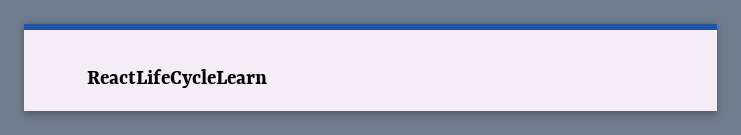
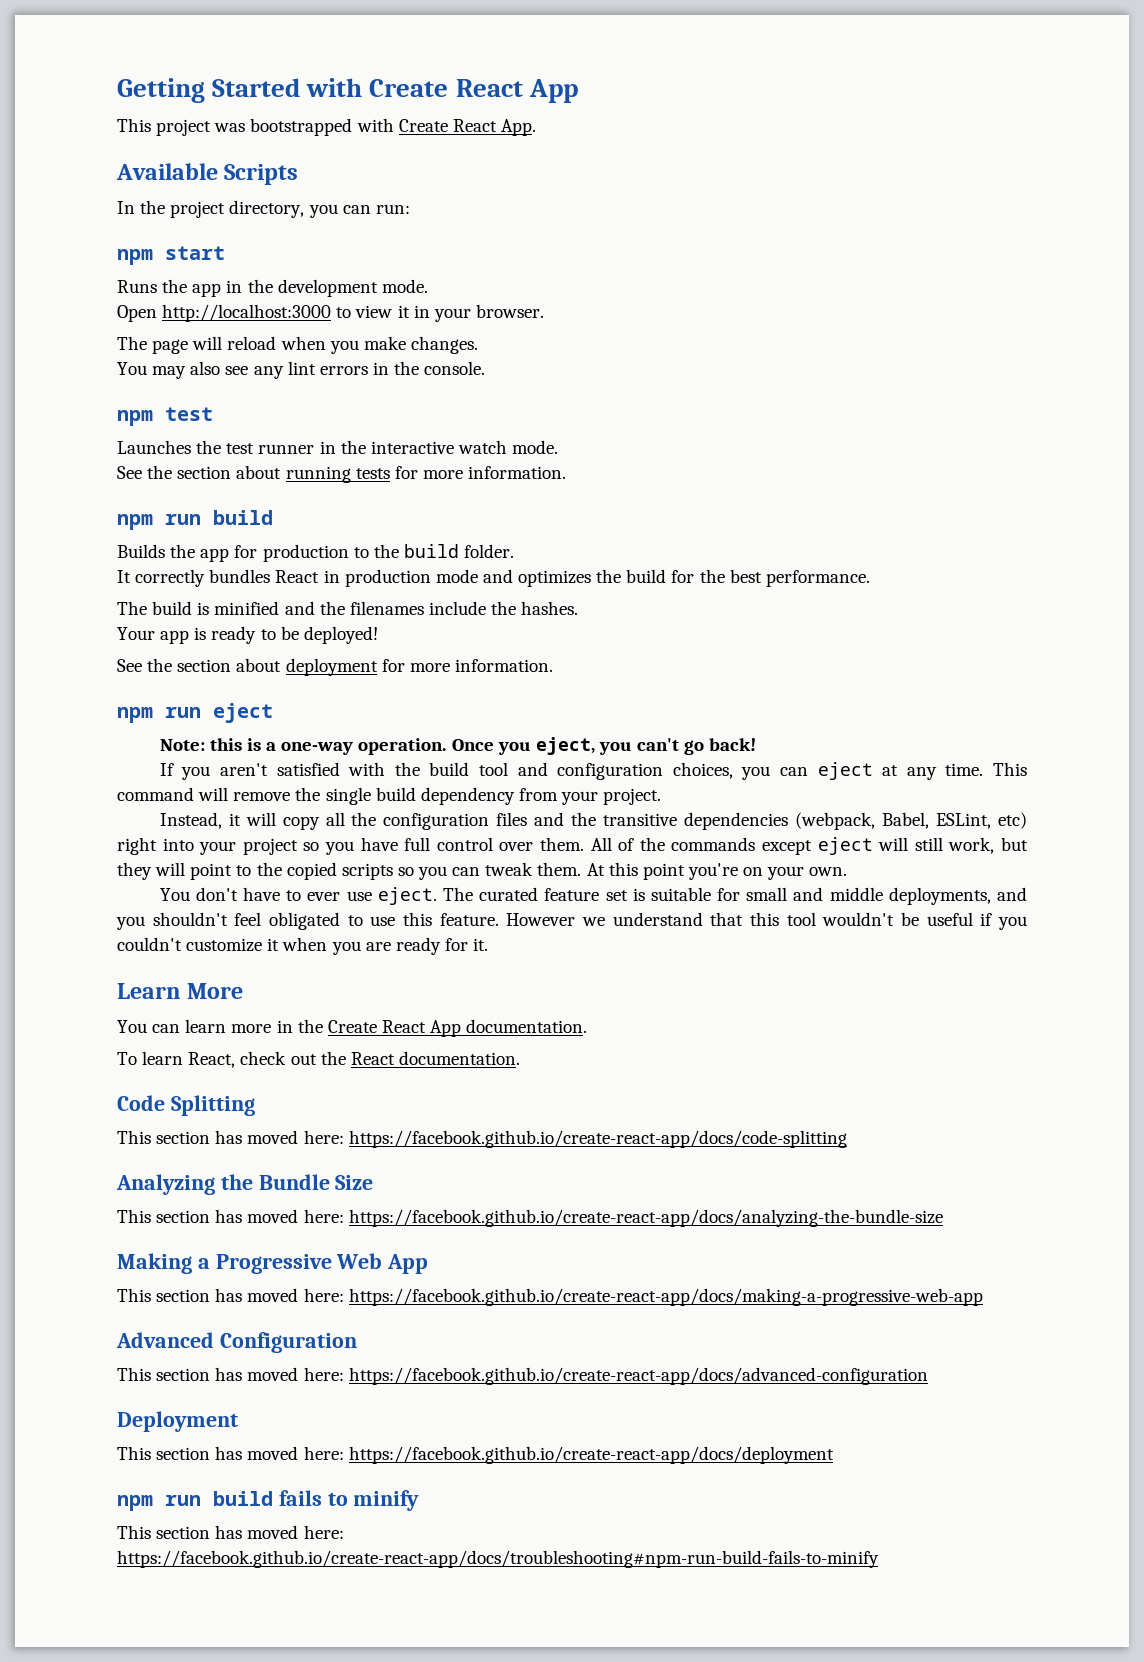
[87,69,267,88] ReactLifeCycleLearn -> [117,78,578,103] [117,118,536,136] [116,163,299,185] [117,200,410,218] [117,246,225,265] [117,279,428,297] [117,304,544,322] [117,336,478,354] [117,361,486,379] [117,407,213,426] [117,440,559,454] [117,465,567,483] [117,510,273,530] [117,544,515,562] [117,569,870,587] [117,601,579,615] [117,626,378,644] [117,658,553,676] [117,703,273,723] [159,737,757,755] [159,762,1027,780] [117,787,662,805] [159,812,1027,830] [117,837,1029,855] [117,862,848,880] [159,887,1027,905] [116,912,1027,930] [117,937,489,955] [117,983,244,999] [117,1019,588,1037] [117,1051,520,1068] [117,1095,255,1116] [117,1130,847,1148] [116,1174,374,1195] [117,1209,943,1227] [117,1253,429,1274] [117,1288,983,1306] [116,1332,357,1353] [117,1367,928,1385] [117,1411,238,1432] [117,1446,834,1464] [117,1490,420,1511] [117,1525,344,1539] [117,1550,879,1568] Getting Started with Create React App // This project was bootstrapped with Create React App. // Available Scripts // In the project directory, you can run: // npm start // Runs the app in the development mode. // Open http://localhost:3000 to view it in your browser. // The page will reload when you make changes. // You may also see any lint errors in the console. // npm test // Launches the test runner in the interactive watch mode. // See the section about running tests for more information. // npm run build // Builds the app for production to the build folder. // It correctly bundles React in production mode and optimizes the build for the best performance. // The build is minified and the filenames include the hashes. // Your app is ready to be deployed! // See the section about deployment for more information. // npm run eject // Note: this is a one-way operation. Once you eject, you can't go back! // If you aren't satisfied with the build tool and configuration choices, you can eject at any time. This command will remove the single build dependency from your project. // Instead, it will copy all the configuration files and the transitive dependencies (webpack, Babel, ESLint, etc) right into your project so you have full control over them. All of the commands except eject will still work, but they will point to the copied scripts so you can tweak them. At this point you're on your own. // You don't have to ever use eject. The curated feature set is suitable for small and middle deployments, and you shouldn't feel obligated to use this feature. However we understand that this tool wouldn't be useful if you couldn't customize it when you are ready for it. // Learn More // You can learn more in the Create React App documentation. // To learn React, check out the React documentation. // Code Splitting // This section has moved here: https://facebook.github.io/create-react-app/docs/code-splitting // Analyzing the Bundle Size // This section has moved here: https://facebook.github.io/create-react-app/docs/analyzing-the-bundle-size // Making a Progressive Web App // This section has moved here: https://facebook.github.io/create-react-app/docs/making-a-progressive-web-app // Advanced Configuration // This section has moved here: https://facebook.github.io/create-react-app/docs/advanced-configuration // Deployment // This section has moved here: https://facebook.github.io/create-react-app/docs/deployment // npm run build fails to minify // This section has moved here: https://facebook.github.io/create-react-app/docs/troubleshooting#npm-run-build-fails-to-minify

